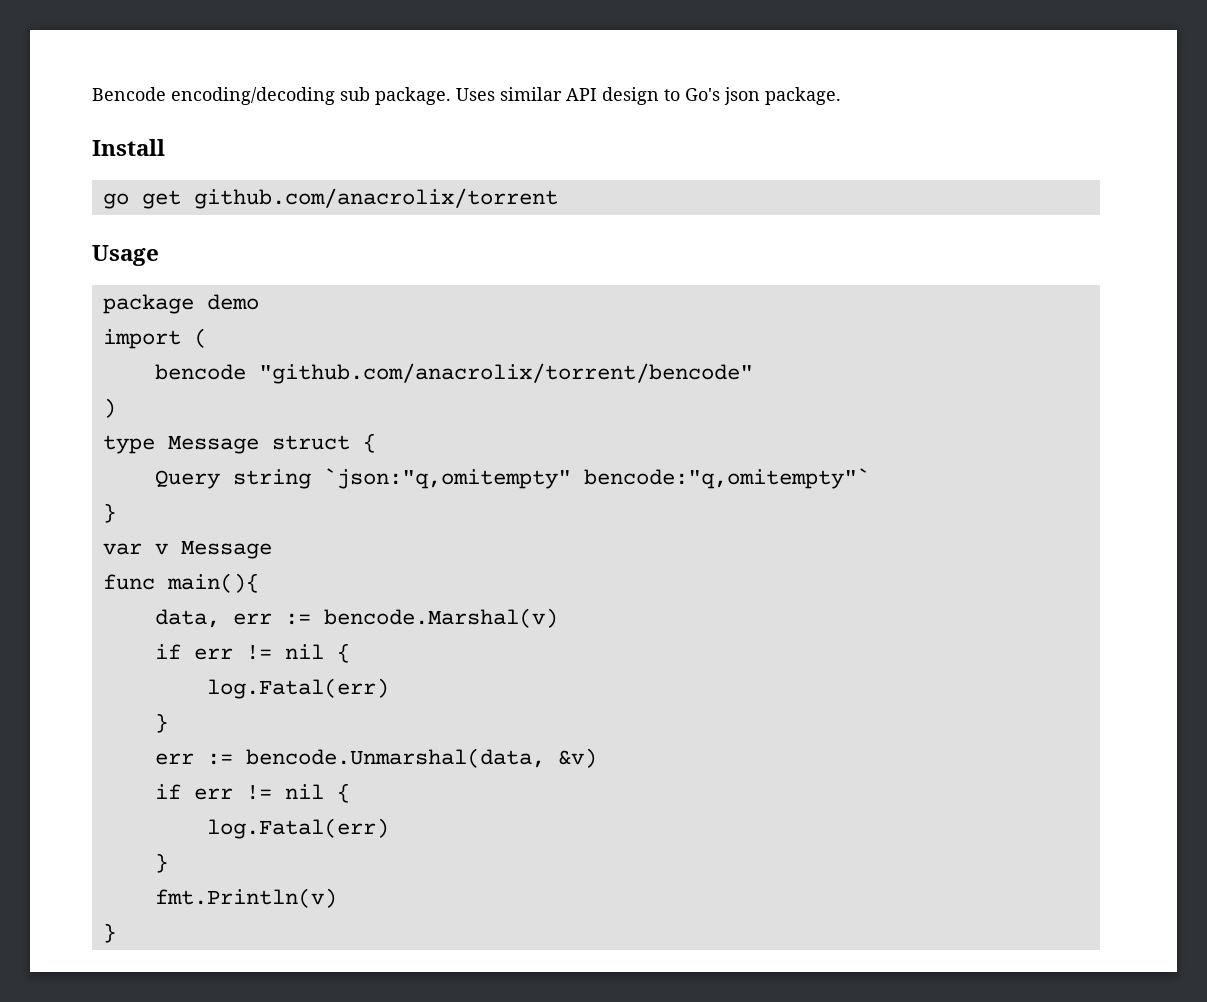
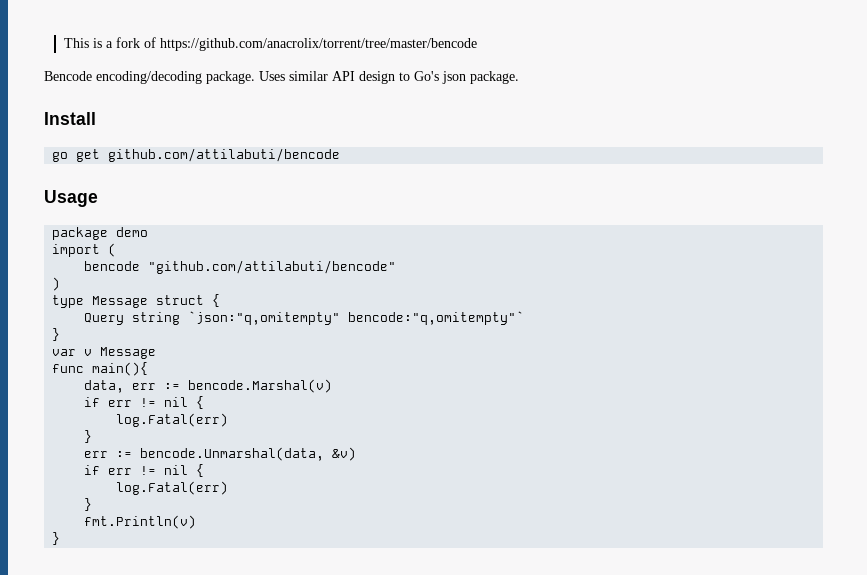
(92, 94) none -> [63,37,477,51] This is a fork of https://github.com/anacrolix/torrent/tree/master/bencode //
[340,87,370,101] sub -> (202, 77) none
[193,188,558,209] github.com/anacrolix/torrent -> [108,148,341,162] github.com/attilabuti/bencode
[258,363,753,384] "github.com/anacrolix/torrent/bencode" -> [148,260,397,274] "github.com/attilabuti/bencode"

